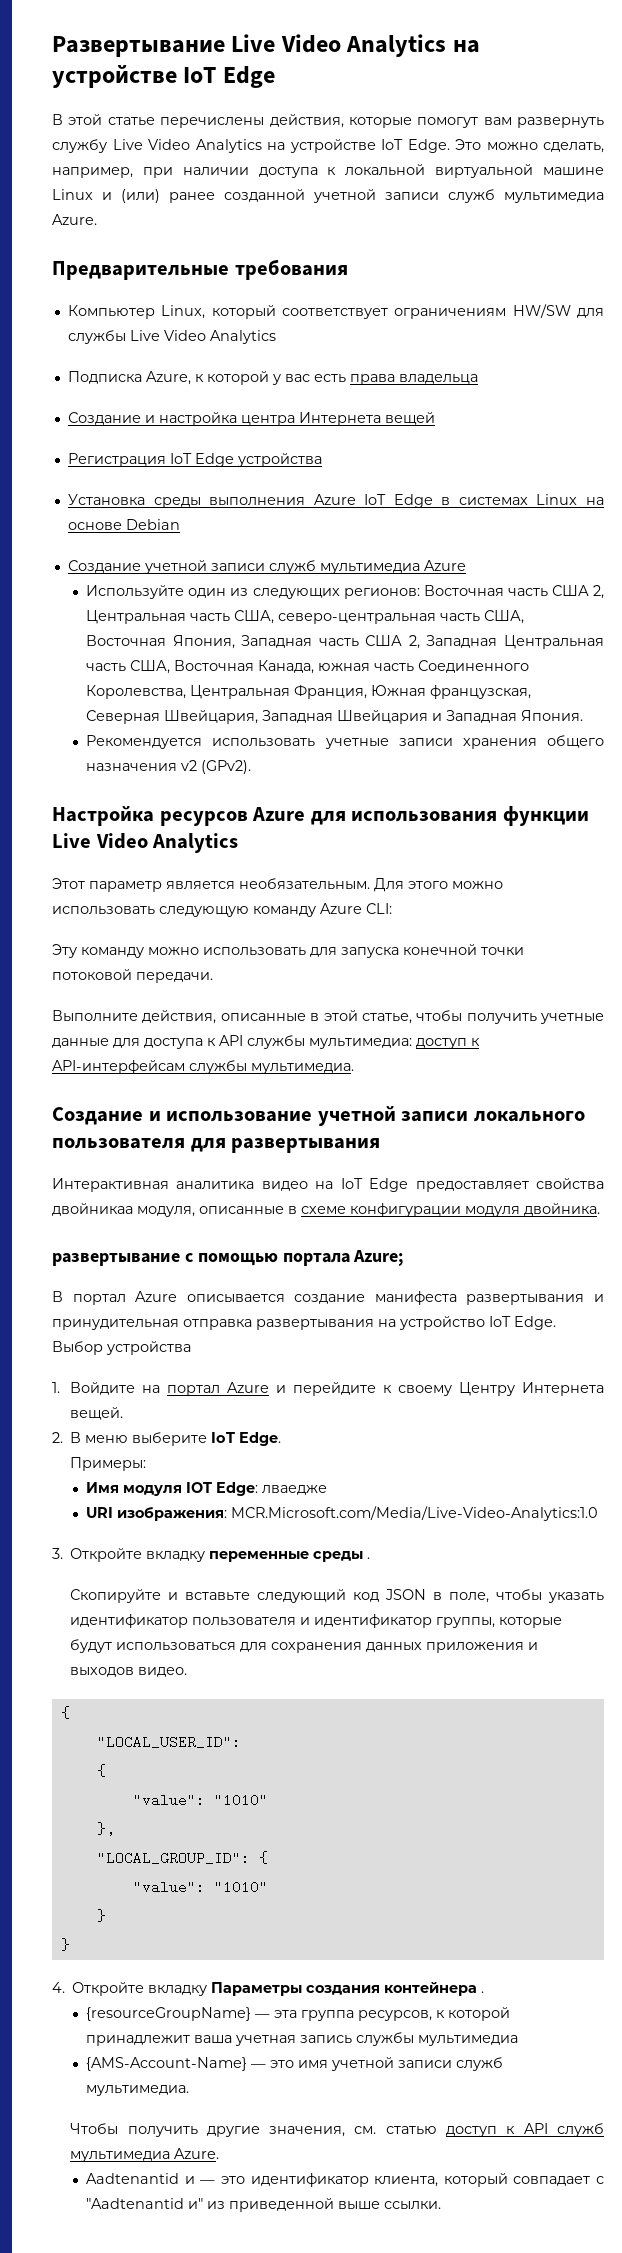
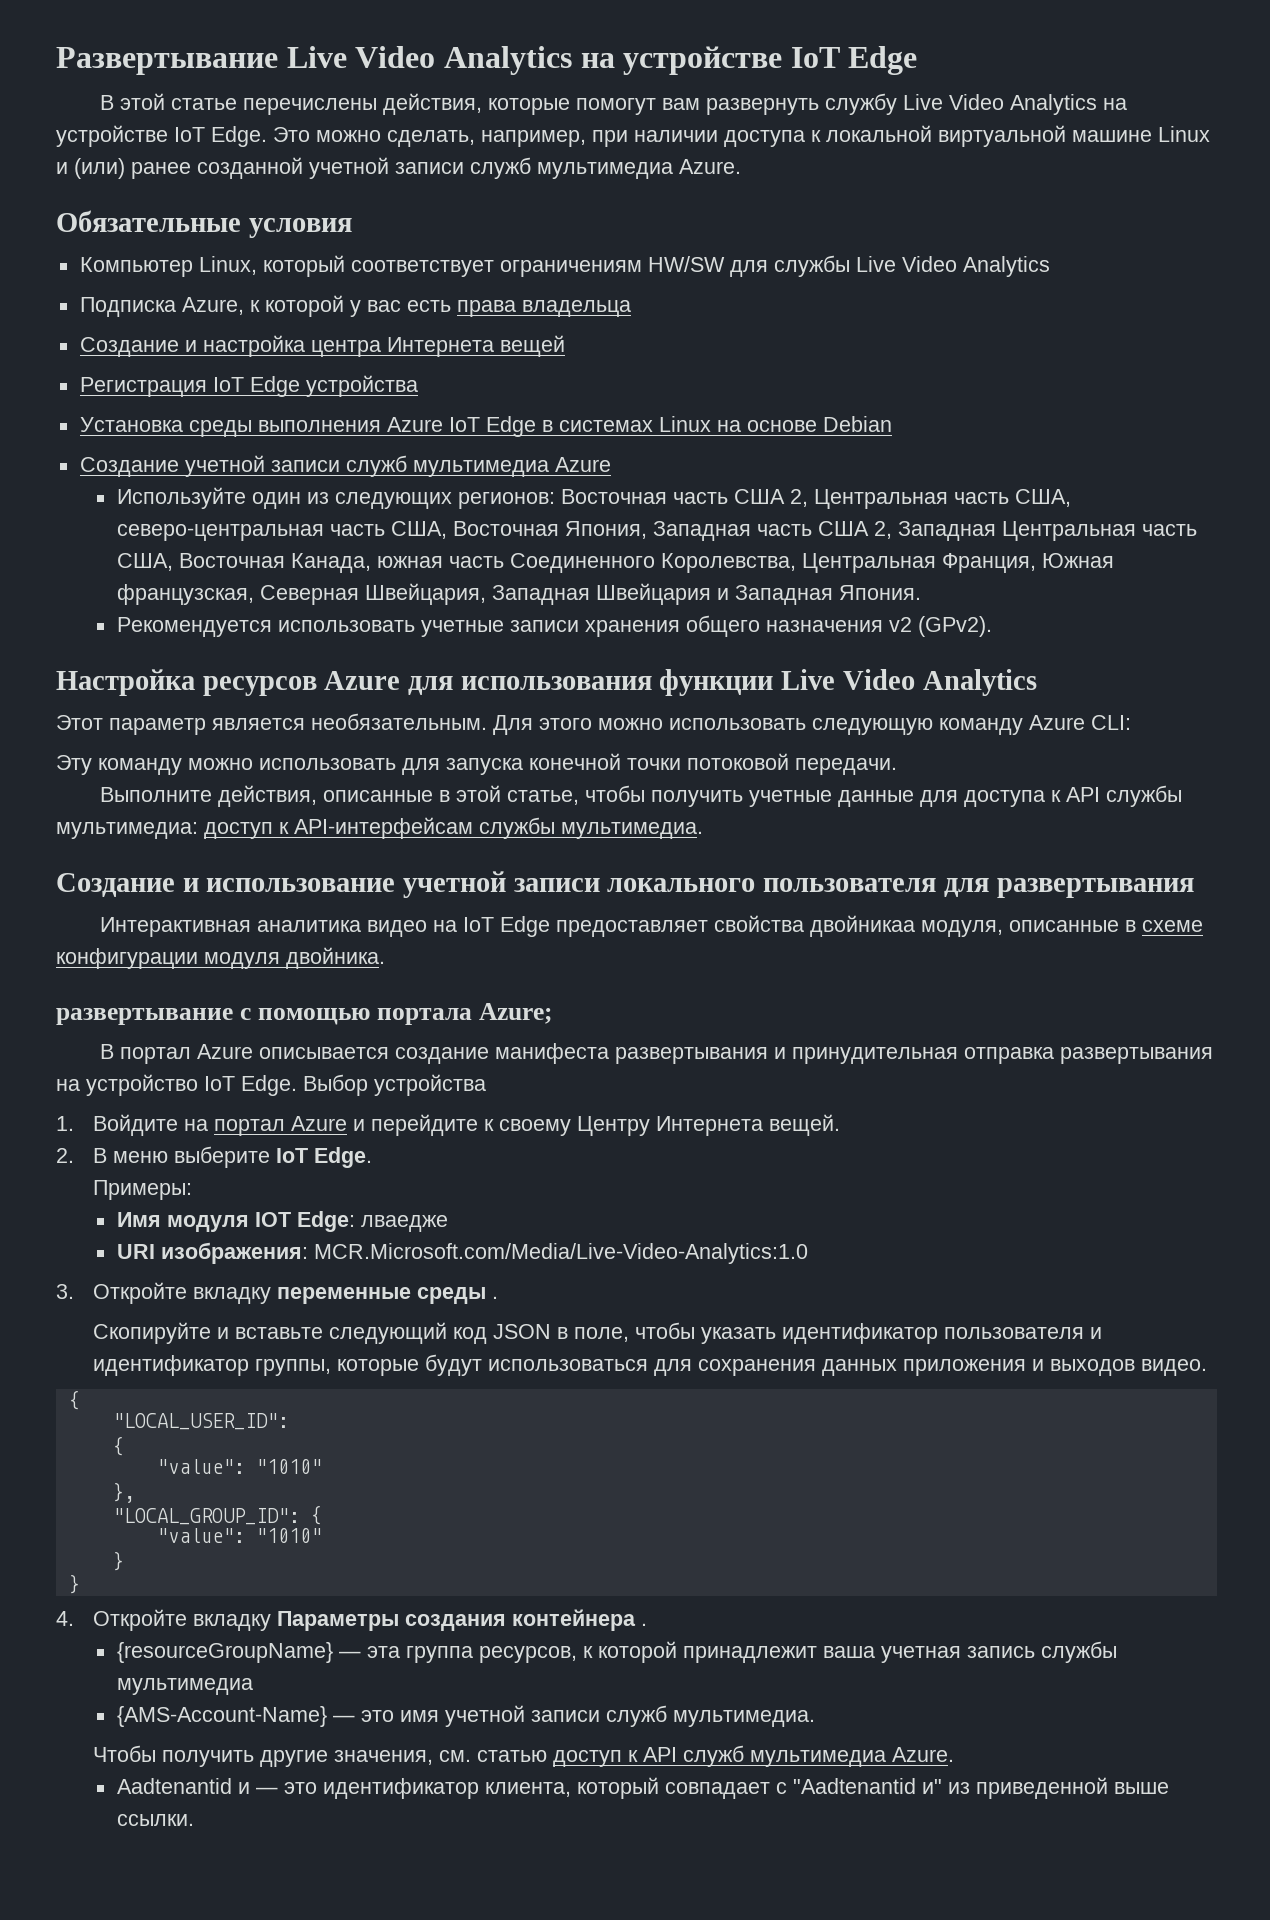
[52,259,348,280] Предварительные требования -> [56,210,352,238] Обязательные условия

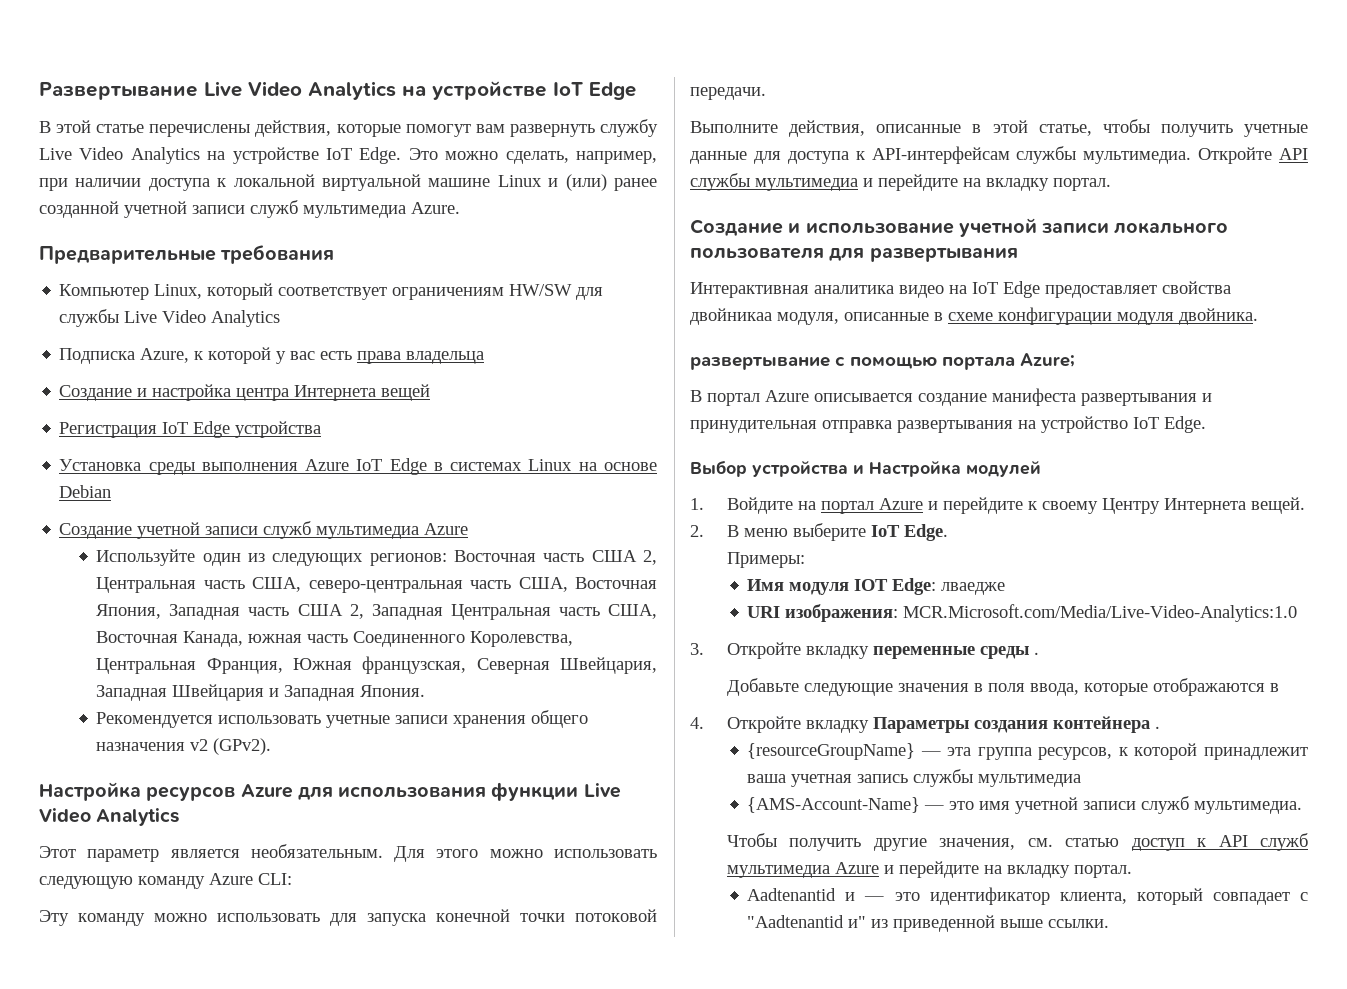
[56,210,352,238] Обязательные условия -> [39,245,335,264] Предварительные требования
[1065,785,1182,807] [56,817,703,839] API службы мультимедиа: доступ к API-интерфейсам службы мультимедиа. -> [871,146,1308,164] [690,173,1111,191] API-интерфейсам службы мультимедиа. Откройте API службы мультимедиа и перейдите на вкладку портал.
(297, 1085) none -> (1206, 424) //
(486, 1085) none -> [853,461,1041,477] и Настройка модулей
[93,1322,1103,1344] [93,1354,1208,1376] [68,1390,80,1410] [112,1413,289,1430] [112,1436,124,1456] [156,1459,322,1474] [112,1482,135,1503] [112,1505,322,1525] [156,1528,322,1543] [112,1551,124,1571] [68,1574,80,1594] Скопируйте и вставьте следующий код JSON в поле, чтобы указать идентификатор пользователя и идентификатор группы, которые будут использоваться для сохранения данных приложения и выходов видео. // { // "LOCAL_USER_ID": // { // "value": "1010" // }, // "LOCAL_GROUP_ID": { // "value": "1010" // } // } -> [726,678,1279,696] Добавьте следующие значения в поля ввода, которые отображаются в
[892,1747,955,1762] Azure. -> [834,861,1132,878] Azure и перейдите на вкладку портал.

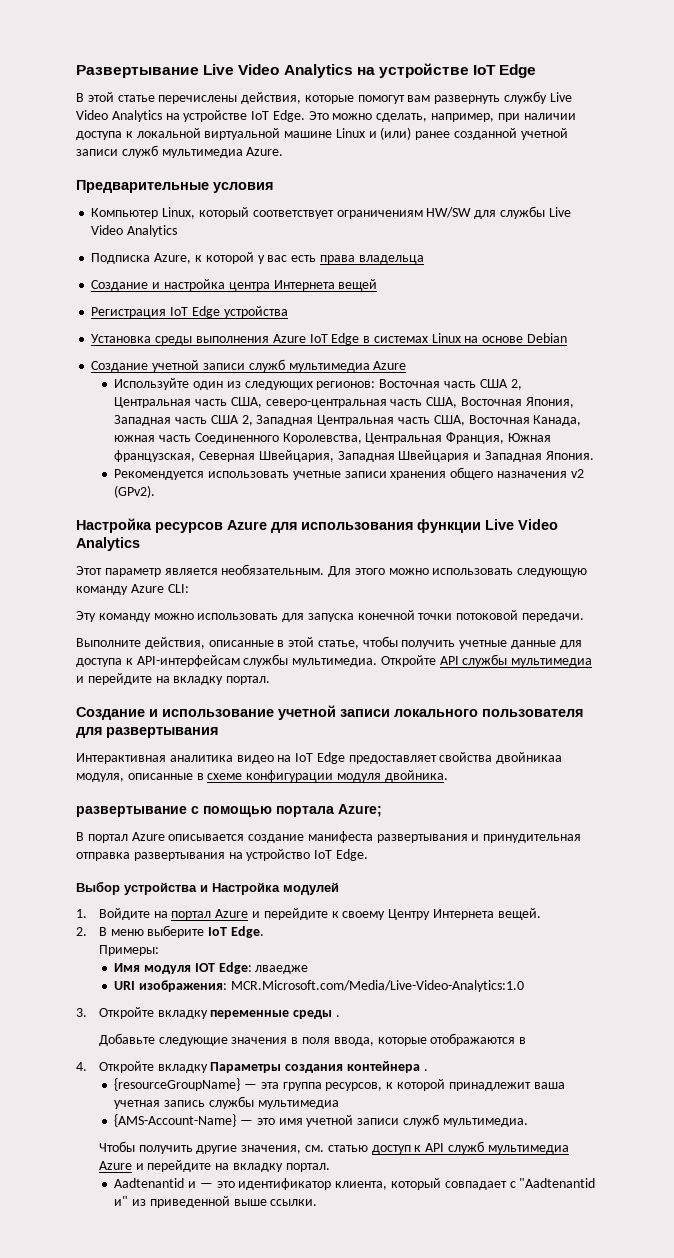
[220,245,335,264] требования -> [213,182,273,193] условия

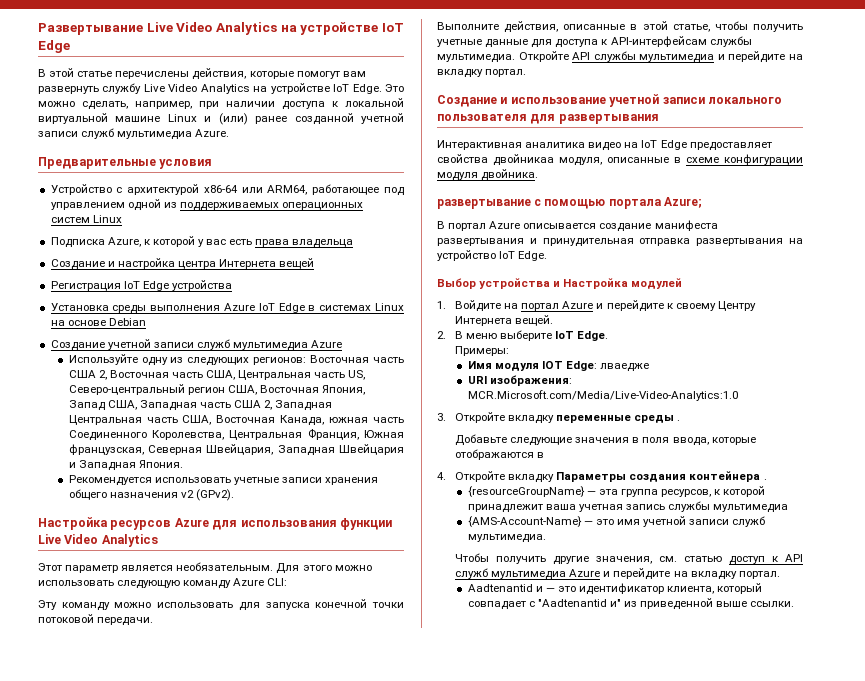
[91,206,571,219] [91,225,178,237] Компьютер Linux, который соответствует ограничениям HW/SW для службы Live Video Analytics -> [50,184,404,196] [50,199,364,211] [50,215,122,223] Устройство с архитектурой x86-64 или ARM64, работающее под управлением одной из поддерживаемых операционных систем Linux
[193,381,224,390] один -> [141,357,168,366] одну
[114,397,423,408] Центральная часть США, северо-центральная часть -> [109,370,366,380] [68,384,225,395] Восточная часть США, Центральная часть US, Северо-центральный регион
(574, 402) none -> [68,400,137,411] Запад США,

